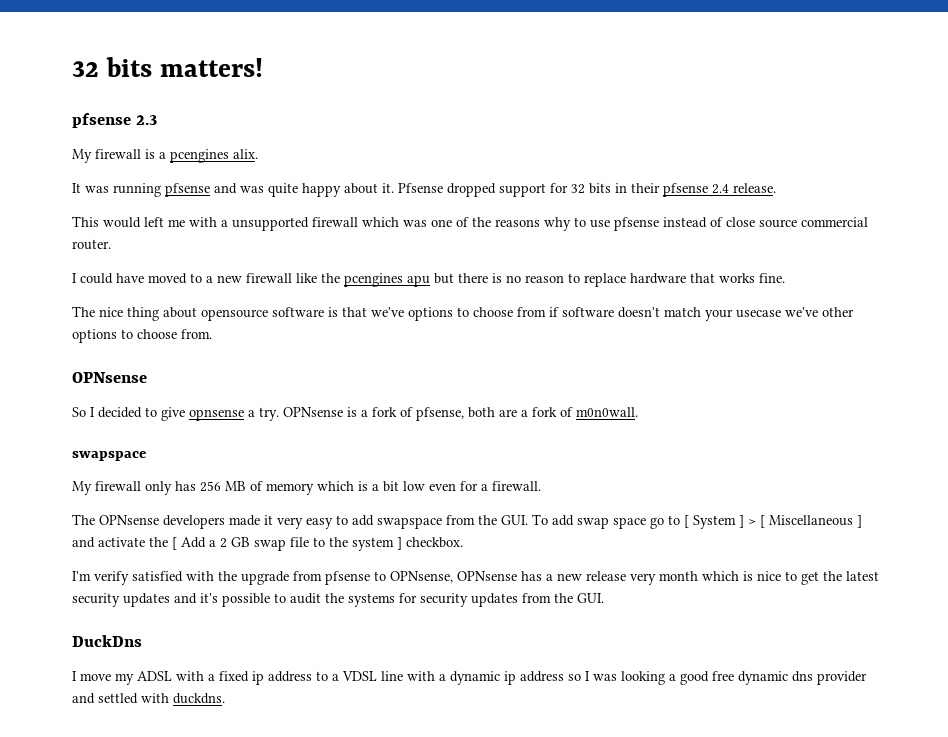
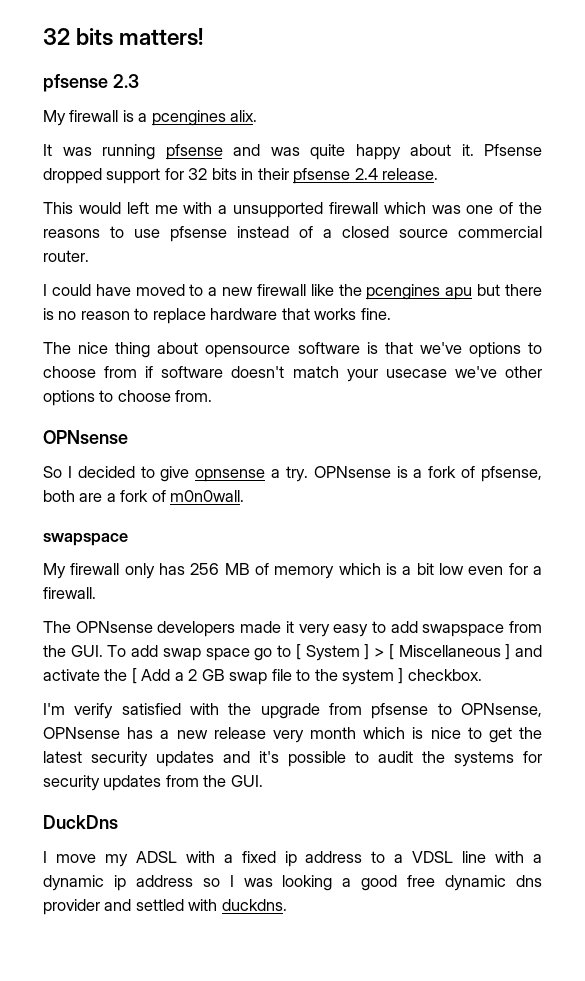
[544,217,571,231] why -> (100, 233) none
[726,217,755,227] close -> [323,226,389,238] a closed

